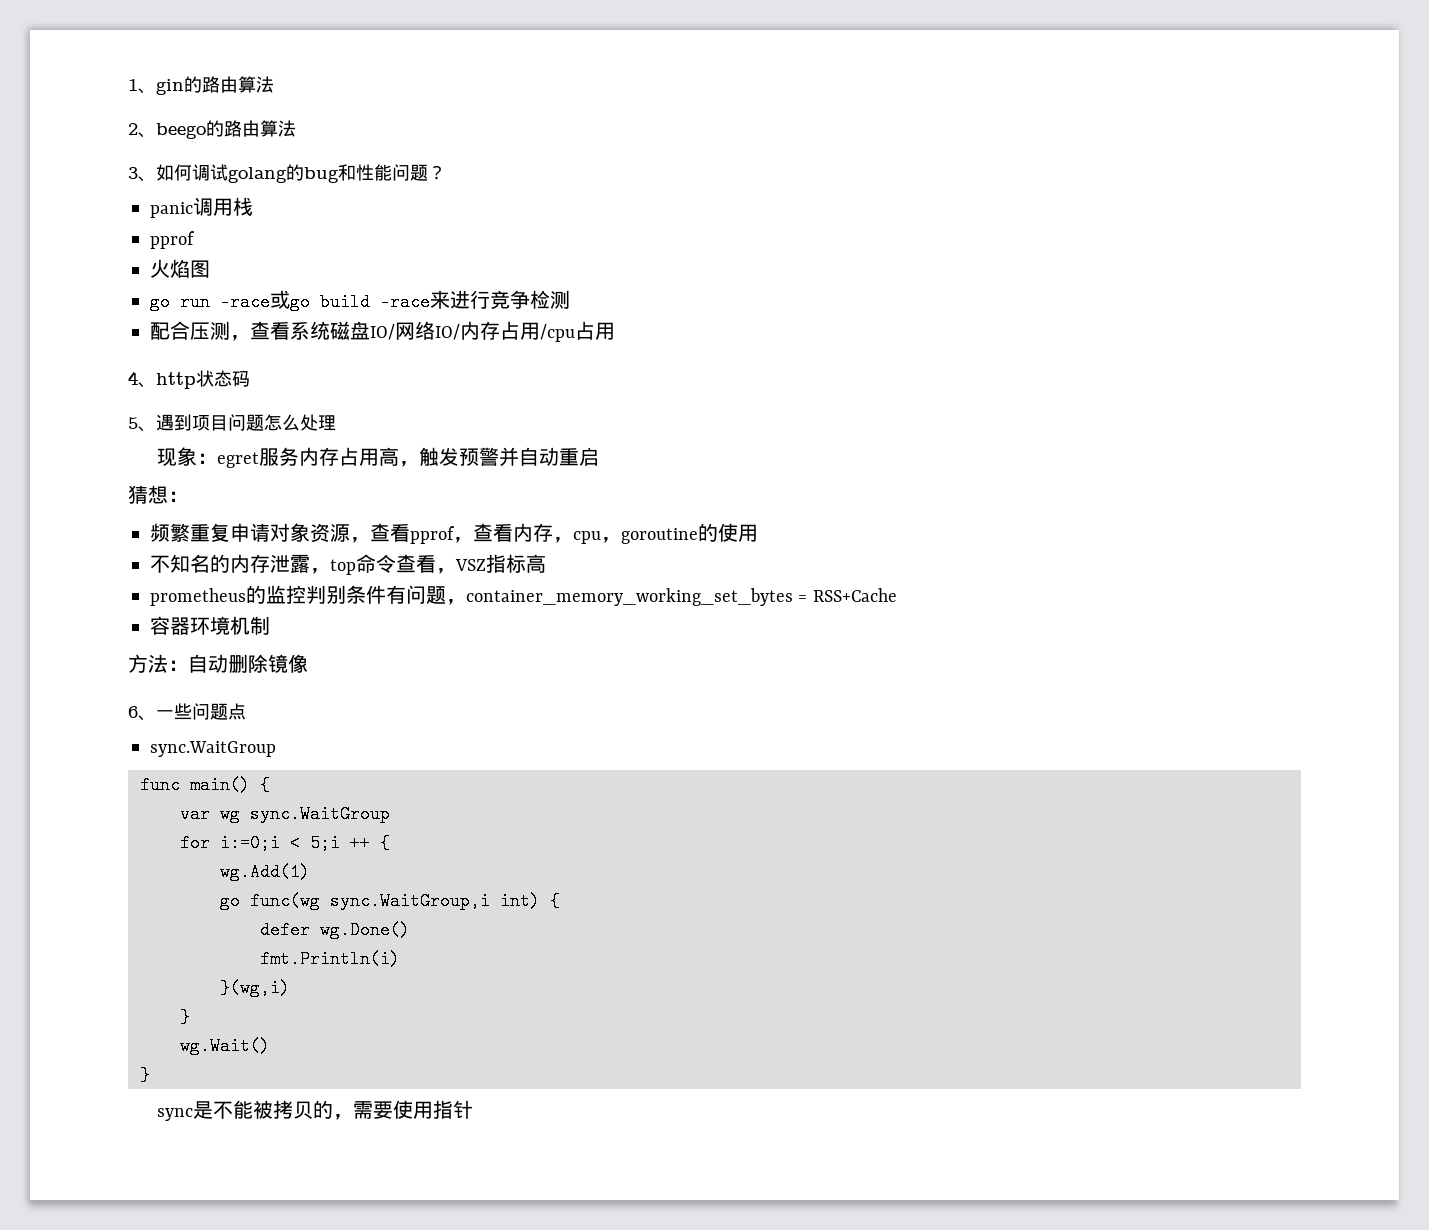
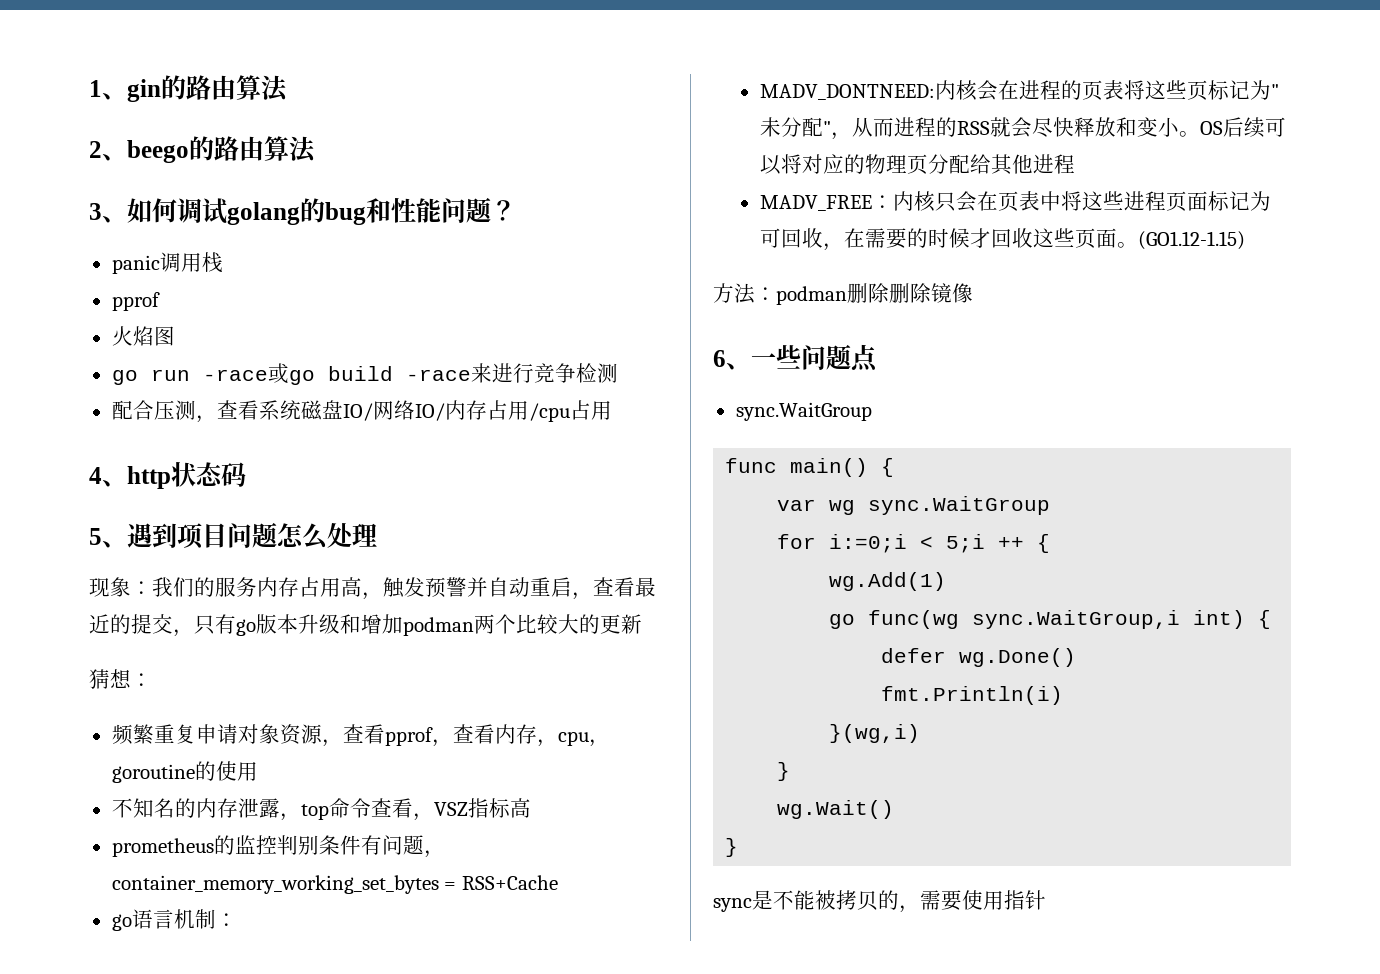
[217,452,260,468] egret -> [152,577,215,597] 我们的
(600, 456) none -> [572,577,656,600] [89,614,642,637] ，查看最近的提交，只有go版本升级和增加podman两个比较大的更新
[150,616,230,635] 容器环境 -> [111,909,174,931] go语言
(270, 625) none -> [215,913,237,927] [759,80,1279,101] [759,117,1286,140] [759,154,1075,175] [759,191,1271,212] [759,228,1245,251] ： // MADV_DONTNEED:内核会在进程的页表将这些页标记为"未分配"，从而进程的RSS就会尽快释放和变小。OS后续可以将对应的物理页分配给其他进程 // MADV_FREE：内核只会在页表中将这些进程页面标记为可回收，在需要的时候才回收这些页面。(GO1.12-1.15)
[188,654,228,673] 自动 -> [776,283,889,305] podman删除

